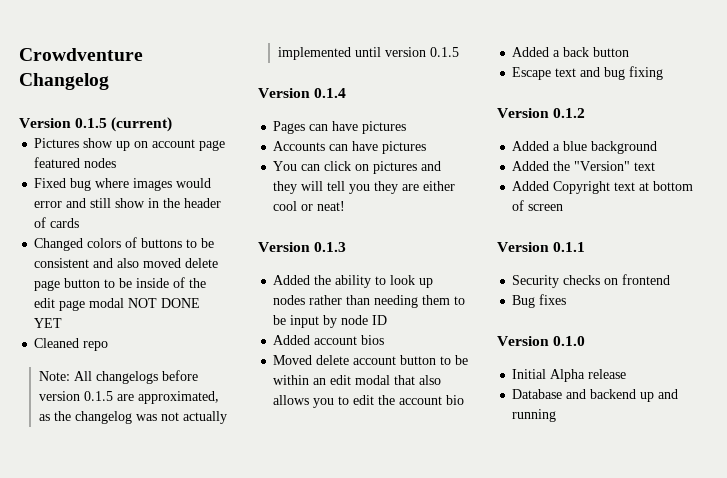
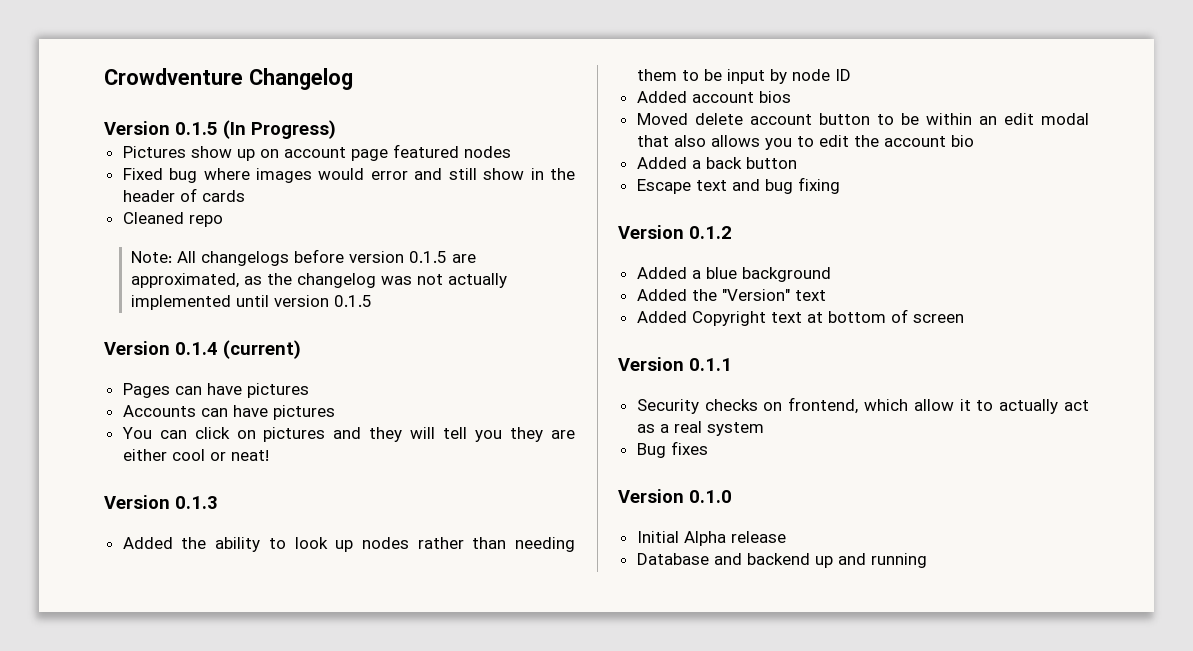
[111,117,173,132] (current) -> [223,120,336,139] (In Progress)
[34,237,215,251] [34,258,219,268] [34,277,207,291] [34,298,201,311] [34,318,63,328] // Changed colors of buttons to be consistent and also moved delete page button to be inside of the edit page modal NOT DONE YET -> (245, 196) none
(347, 93) none -> [223,340,301,359] (current)
[622,274,671,285] frontend -> [788,397,1089,414] [636,421,764,436] frontend, which allow it to actually act as a real system

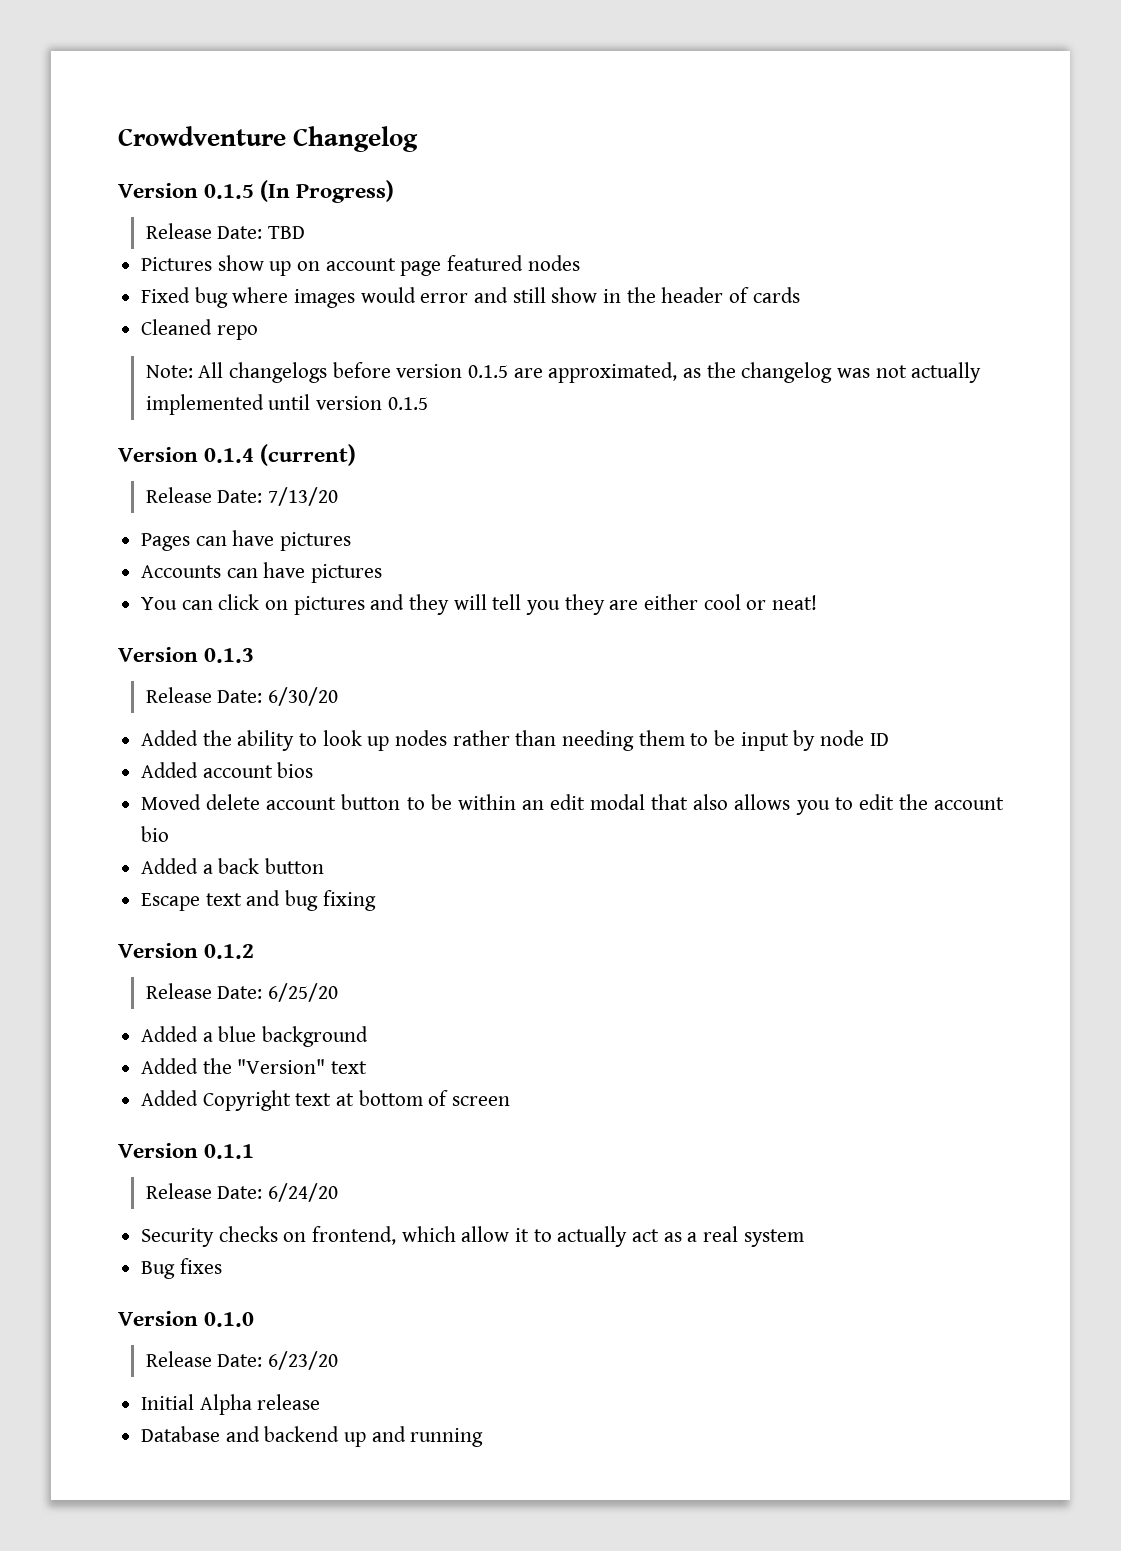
(336, 129) none -> [145,223,305,239] // Release Date: TBD
(301, 349) none -> [145,487,338,506] // Release Date: 7/13/20
(218, 502) none -> [145,687,338,706] // Release Date: 6/30/20
(732, 232) none -> [145,983,338,1002] // Release Date: 6/25/20
(732, 364) none -> [145,1183,338,1202] // Release Date: 6/24/20
(732, 496) none -> [145,1351,338,1370] // Release Date: 6/23/20

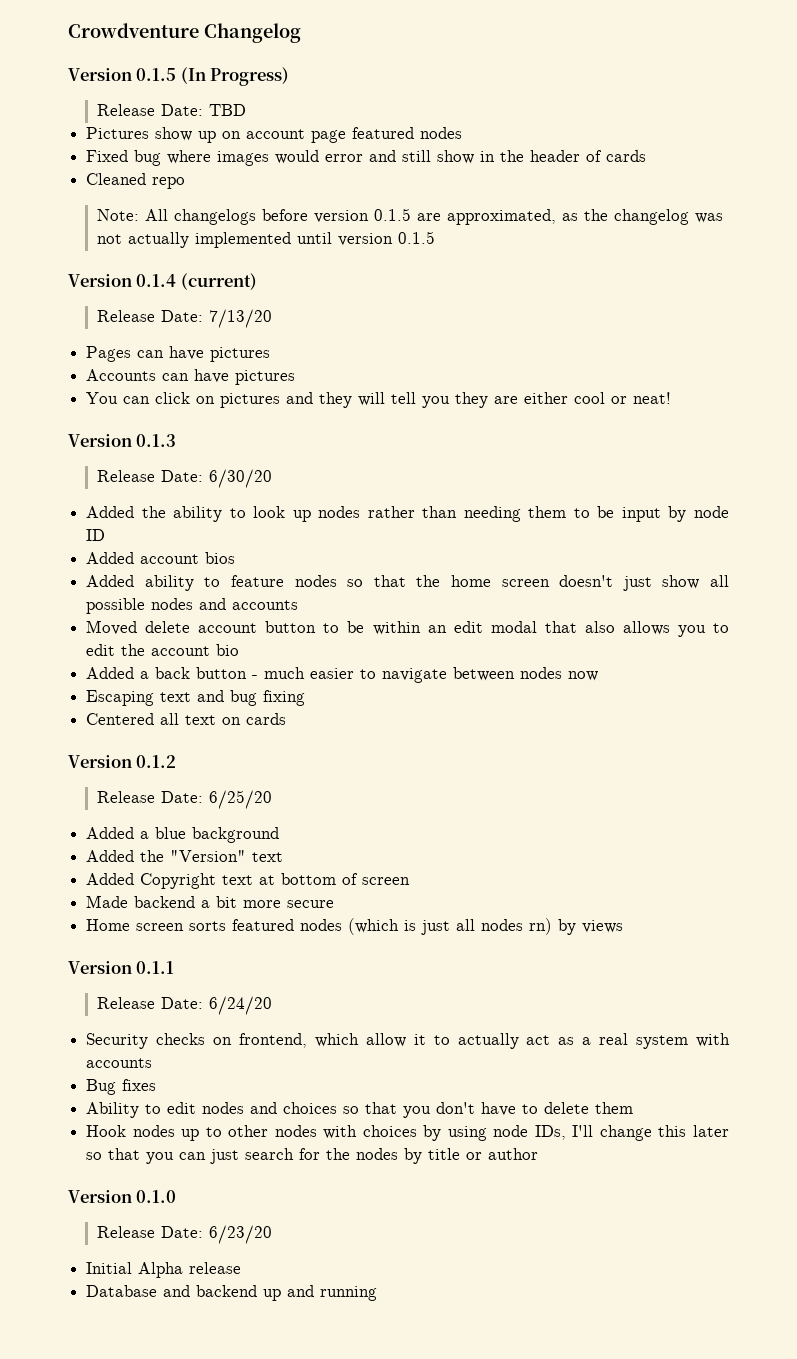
(314, 770) none -> [86,575,729,591] [86,598,299,614] // Added ability to feature nodes so that the home screen doesn't just show all possible nodes and accounts
[141,893,201,911] // Escape -> [252,667,599,683] [86,690,155,706] - much easier to navigate between nodes now // Escaping
(376, 900) none -> [86,713,287,725] // Centered all text on cards
(511, 1101) none -> [86,895,335,908] [86,918,624,935] // Made backend a bit more secure // Home screen sorts featured nodes (which is just all nodes rn) by views
(804, 1238) none -> [696,1033,731,1047] [86,1058,153,1068] with accounts
(222, 1266) none -> [86,1102,634,1118] [86,1125,729,1141] [86,1148,539,1164] // Ability to edit nodes and choices so that you don't have to delete them // Hook nodes up to other nodes with choices by using node IDs, I'll change this later so that you can just search for the nodes by title or author

